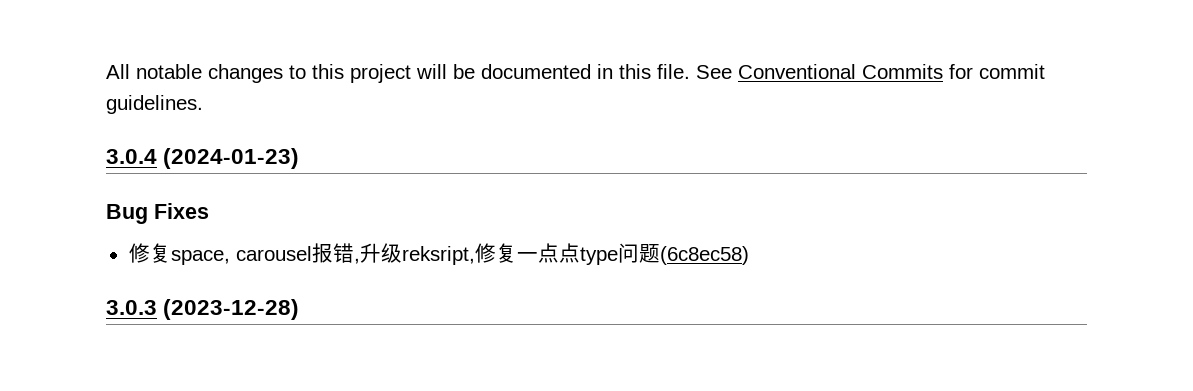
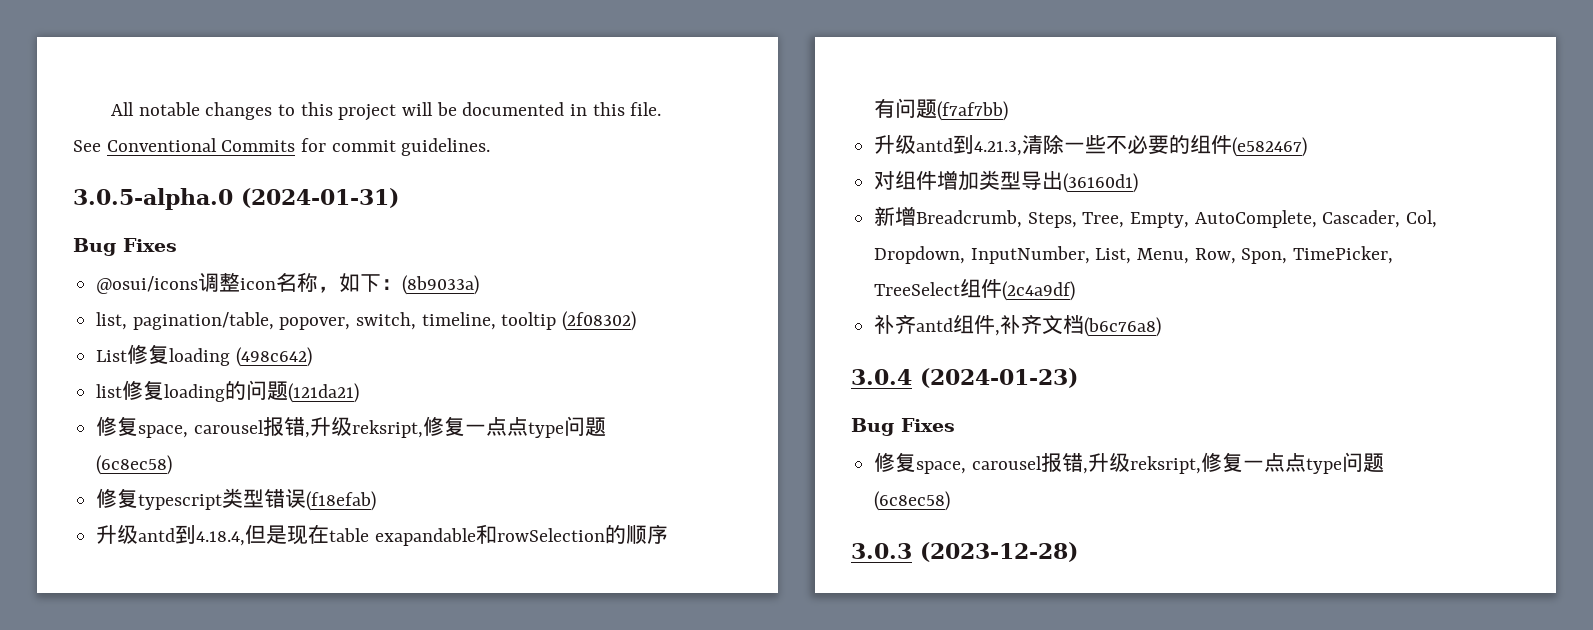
(203, 104) none -> [73,188,399,210] [73,238,177,256] [96,272,480,295] [96,311,637,331] [96,344,312,367] [96,380,360,403] [96,416,606,438] [96,455,173,475] [96,488,377,511] [96,524,668,546] [874,98,1009,121] [874,134,1308,157] [874,170,1139,193] [874,206,1438,228] [874,246,1394,264] [874,279,1076,301] [874,314,1162,337] // 3.0.5-alpha.0 (2024-01-31) // Bug Fixes // @osui/icons调整icon名称，如下：(8b9033a) // list, pagination/table, popover, switch, timeline, tooltip (2f08302) // List修复loading (498c642) // list修复loading的问题(121da21) // 修复space, carousel报错,升级reksript,修复一点点type问题(6c8ec58) // 修复typescript类型错误(f18efab) // 升级antd到4.18.4,但是现在table exapandable和rowSelection的顺序有问题(f7af7bb) // 升级antd到4.21.3,清除一些不必要的组件(e582467) // 对组件增加类型导出(36160d1) // 新增Breadcrumb, Steps, Tree, Empty, AutoComplete, Cascader, Col, Dropdown, InputNumber, List, Menu, Row, Spon, TimePicker, TreeSelect组件(2c4a9df) // 补齐antd组件,补齐文档(b6c76a8)

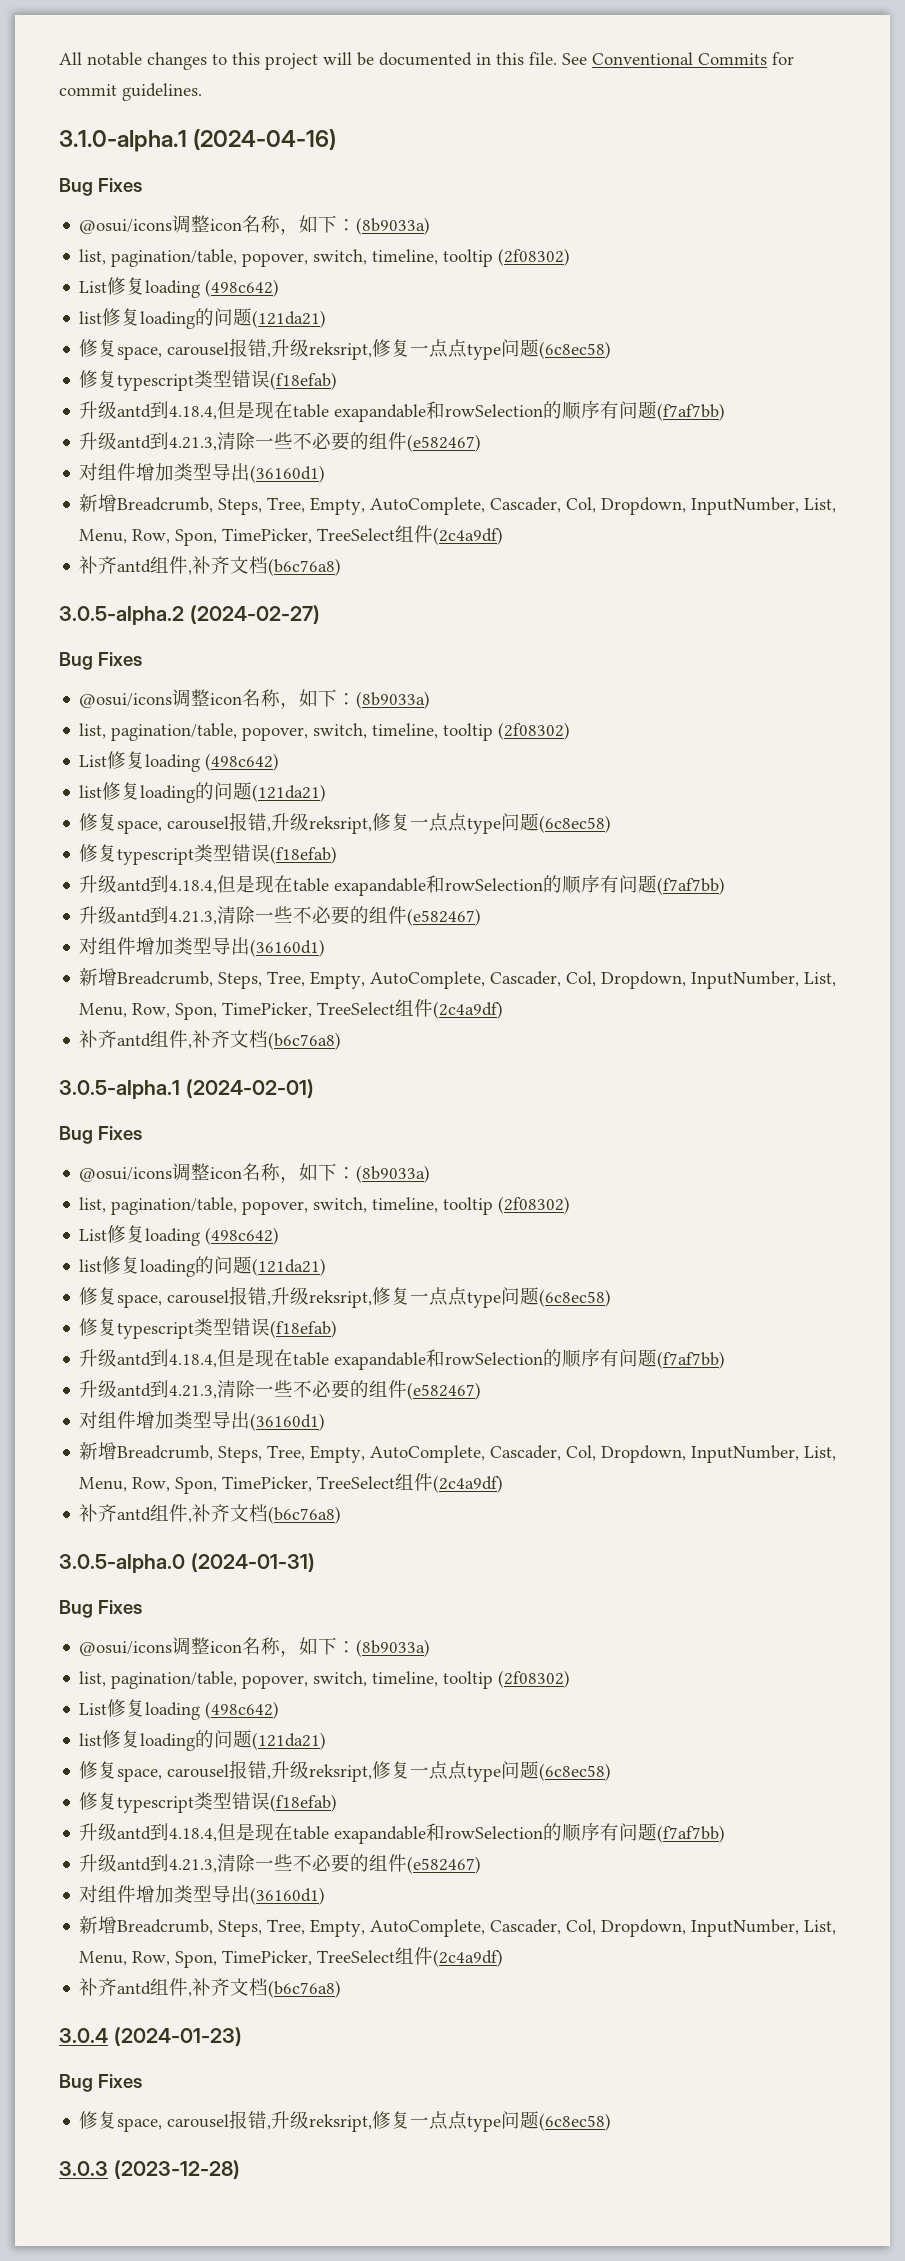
(491, 147) none -> [59,129,337,152] [59,178,142,196] [79,215,431,235] [79,248,571,267] [79,277,280,298] [79,308,327,329] [79,338,612,360] [79,370,338,391] [79,401,726,422] [79,432,482,452] [79,463,326,483] [79,494,837,515] [79,525,504,546] [79,556,342,576] [59,605,320,625] [59,652,142,670] [79,689,431,709] [79,722,571,741] [79,751,280,772] [79,782,327,803] [79,812,612,834] [79,844,338,865] [79,875,726,896] [79,906,482,926] [79,937,326,957] [79,968,837,989] [79,999,504,1020] [79,1030,342,1050] [59,1079,314,1099] [59,1126,142,1144] [79,1163,431,1183] [79,1196,571,1215] [79,1225,280,1246] [79,1256,327,1277] [79,1286,612,1308] [79,1318,338,1339] [79,1349,726,1370] [79,1380,482,1400] [79,1411,326,1431] [79,1442,837,1463] [79,1473,504,1494] [79,1504,342,1524] // 3.1.0-alpha.1 (2024-04-16) // Bug Fixes // @osui/icons调整icon名称，如下：(8b9033a) // list, pagination/table, popover, switch, timeline, tooltip (2f08302) // List修复loading (498c642) // list修复loading的问题(121da21) // 修复space, carousel报错,升级reksript,修复一点点type问题(6c8ec58) // 修复typescript类型错误(f18efab) // 升级antd到4.18.4,但是现在table exapandable和rowSelection的顺序有问题(f7af7bb) // 升级antd到4.21.3,清除一些不必要的组件(e582467) // 对组件增加类型导出(36160d1) // 新增Breadcrumb, Steps, Tree, Empty, AutoComplete, Cascader, Col, Dropdown, InputNumber, List, Menu, Row, Spon, TimePicker, TreeSelect组件(2c4a9df) // 补齐antd组件,补齐文档(b6c76a8) // 3.0.5-alpha.2 (2024-02-27) // Bug Fixes // @osui/icons调整icon名称，如下：(8b9033a) // list, pagination/table, popover, switch, timeline, tooltip (2f08302) // List修复loading (498c642) // list修复loading的问题(121da21) // 修复space, carousel报错,升级reksript,修复一点点type问题(6c8ec58) // 修复typescript类型错误(f18efab) // 升级antd到4.18.4,但是现在table exapandable和rowSelection的顺序有问题(f7af7bb) // 升级antd到4.21.3,清除一些不必要的组件(e582467) // 对组件增加类型导出(36160d1) // 新增Breadcrumb, Steps, Tree, Empty, AutoComplete, Cascader, Col, Dropdown, InputNumber, List, Menu, Row, Spon, TimePicker, TreeSelect组件(2c4a9df) // 补齐antd组件,补齐文档(b6c76a8) // 3.0.5-alpha.1 (2024-02-01) // Bug Fixes // @osui/icons调整icon名称，如下：(8b9033a) // list, pagination/table, popover, switch, timeline, tooltip (2f08302) // List修复loading (498c642) // list修复loading的问题(121da21) // 修复space, carousel报错,升级reksript,修复一点点type问题(6c8ec58) // 修复typescript类型错误(f18efab) // 升级antd到4.18.4,但是现在table exapandable和rowSelection的顺序有问题(f7af7bb) // 升级antd到4.21.3,清除一些不必要的组件(e582467) // 对组件增加类型导出(36160d1) // 新增Breadcrumb, Steps, Tree, Empty, AutoComplete, Cascader, Col, Dropdown, InputNumber, List, Menu, Row, Spon, TimePicker, TreeSelect组件(2c4a9df) // 补齐antd组件,补齐文档(b6c76a8)

